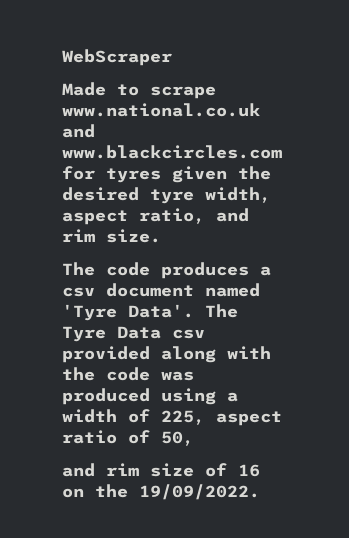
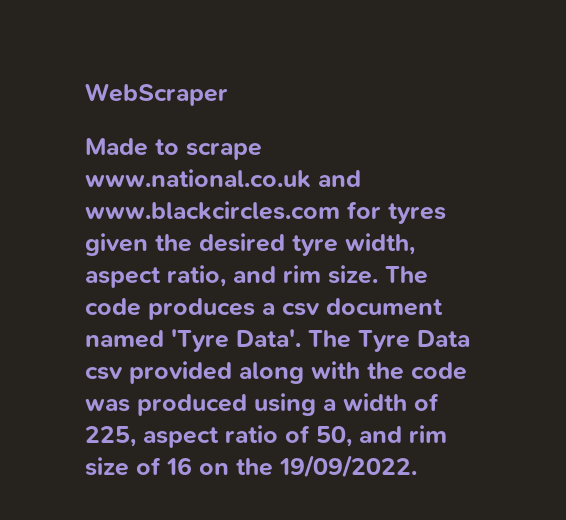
(161, 236) // -> (378, 274) none
(194, 438) // -> (352, 436) none

